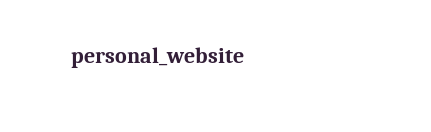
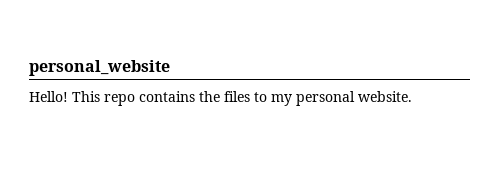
(244, 57) none -> [29,91,412,106] // Hello! This repo contains the files to my personal website.

